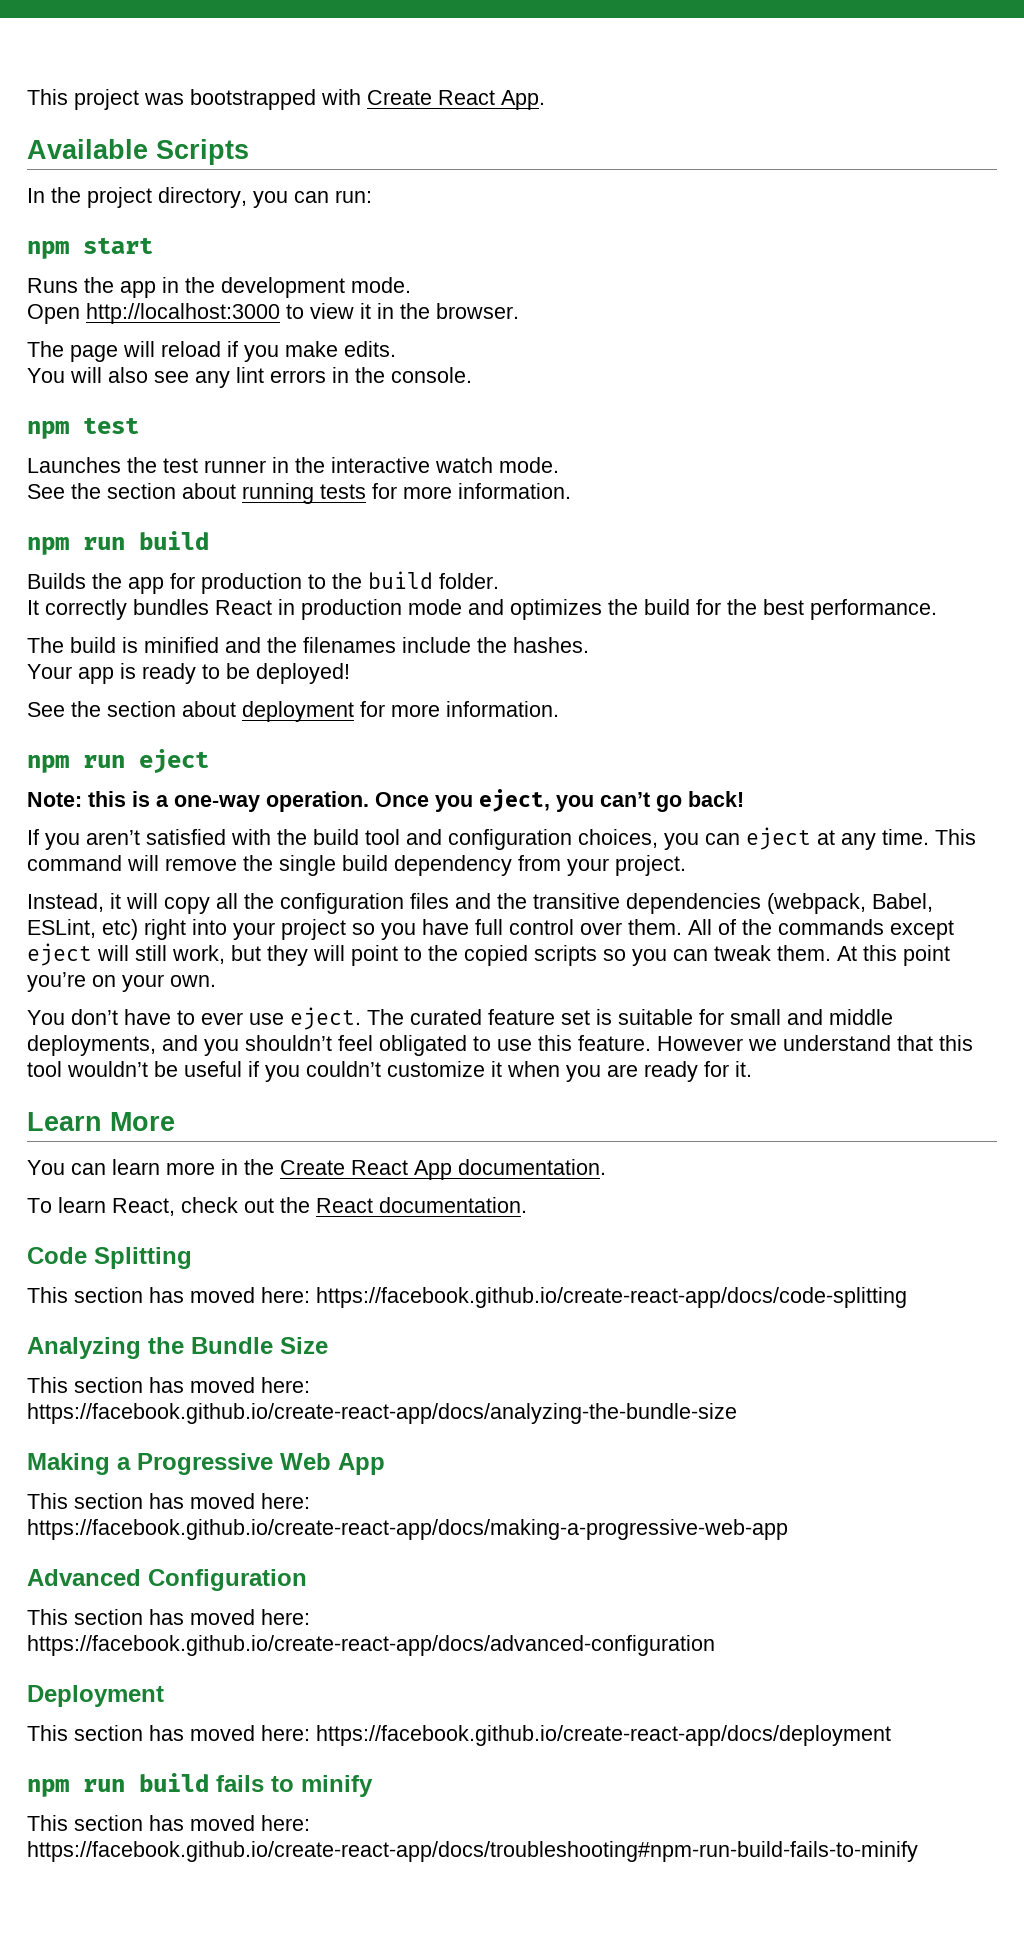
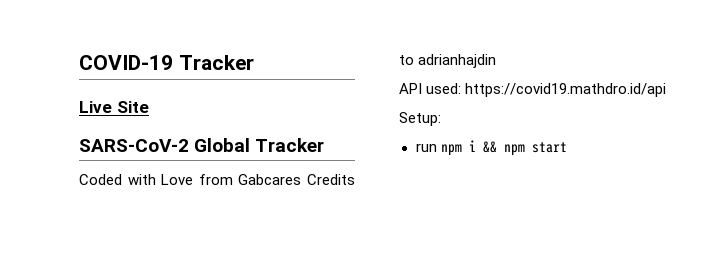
[27,89,545,110] [27,139,249,165] [27,187,372,208] [27,237,153,259] [27,277,411,298] [27,303,519,324] [27,341,396,362] [27,367,472,388] [27,417,139,439] [27,457,559,473] [27,483,571,504] [27,531,209,555] [27,571,499,594] [27,599,937,620] [27,637,589,653] [27,663,350,684] [27,701,559,722] [27,749,209,774] [27,789,744,812] [27,827,976,850] [27,855,686,876] [27,893,933,914] [27,919,954,940] [27,943,950,966] [27,972,216,992] [27,1007,893,1030] [27,1035,973,1056] [27,1061,752,1082] [27,1112,175,1131] [27,1159,606,1180] [27,1197,527,1216] [27,1247,192,1269] [27,1287,907,1308] [27,1337,328,1359] [27,1377,310,1393] [27,1403,737,1424] [27,1453,385,1475] [27,1493,310,1509] [27,1519,788,1540] [27,1569,307,1591] [27,1609,310,1625] [27,1635,715,1656] [27,1685,164,1707] [27,1725,891,1746] [27,1773,373,1797] [27,1815,310,1831] [27,1841,918,1862] This project was bootstrapped with Create React App. // Available Scripts // In the project directory, you can run: // npm start // Runs the app in the development mode. // Open http://localhost:3000 to view it in the browser. // The page will reload if you make edits. // You will also see any lint errors in the console. // npm test // Launches the test runner in the interactive watch mode. // See the section about running tests for more information. // npm run build // Builds the app for production to the build folder. // It correctly bundles React in production mode and optimizes the build for the best performance. // The build is minified and the filenames include the hashes. // Your app is ready to be deployed! // See the section about deployment for more information. // npm run eject // Note: this is a one-way operation. Once you eject, you can’t go back! // If you aren’t satisfied with the build tool and configuration choices, you can eject at any time. This command will remove the single build dependency from your project. // Instead, it will copy all the configuration files and the transitive dependencies (webpack, Babel, ESLint, etc) right into your project so you have full control over them. All of the commands except eject will still work, but they will point to the copied scripts so you can tweak them. At this point you’re on your own. // You don’t have to ever use eject. The curated feature set is suitable for small and middle deployments, and you shouldn’t feel obligated to use this feature. However we understand that this tool wouldn’t be useful if you couldn’t customize it when you are ready for it. // Learn More // You can learn more in the Create React App documentation. // To learn React, check out the React documentation. // Code Splitting // This section has moved here: https://facebook.github.io/create-react-app/docs/code-splitting // Analyzing the Bundle Size // This section has moved here: https://facebook.github.io/create-react-app/docs/analyzing-the-bundle-size // Making a Progressive Web App // This section has moved here: https://facebook.github.io/create-react-app/docs/making-a-progressive-web-app // Advanced Configuration // This section has moved here: https://facebook.github.io/create-react-app/docs/advanced-configuration // Deployment // This section has moved here: https://facebook.github.io/create-react-app/docs/deployment // npm run build fails to minify // This section has moved here: https://facebook.github.io/create-react-app/docs/troubleshooting#npm-run-build-fails-to-minify -> [79,55,254,70] [79,101,149,113] [79,138,325,152] [79,174,355,185] [399,54,497,68] [399,83,667,97] [399,112,441,126] [415,140,567,156] COVID-19 Tracker // Live Site // SARS-CoV-2 Global Tracker // Coded with Love from Gabcares Credits to adrianhajdin // API used: https://covid19.mathdro.id/api // Setup: // run npm i && npm start

